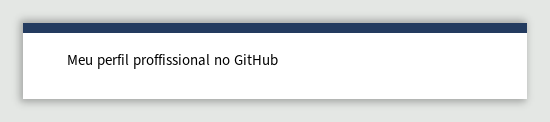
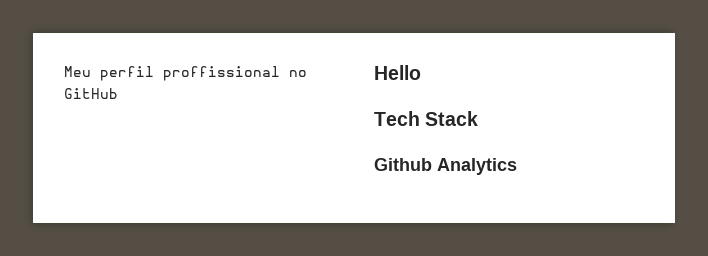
(279, 60) none -> [374,65,421,80] [374,111,479,126] [374,158,517,175] // Hello // Tech Stack // Github Analytics

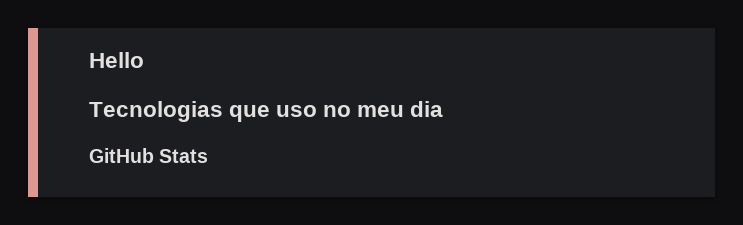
[64,66,307,81] [64,88,118,99] [374,65,421,80] [374,111,479,126] [374,158,517,175] Meu perfil proffissional no GitHub // Hello // Tech Stack // Github Analytics -> [89,52,144,68] [89,101,444,122] [89,148,209,163] Hello // Tecnologias que uso no meu dia // GitHub Stats

